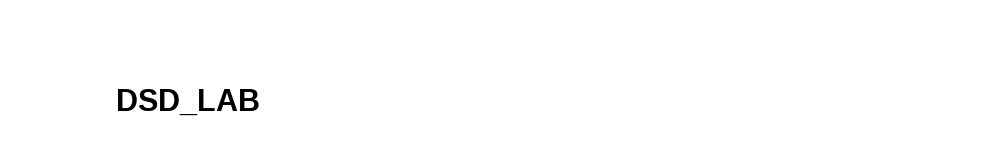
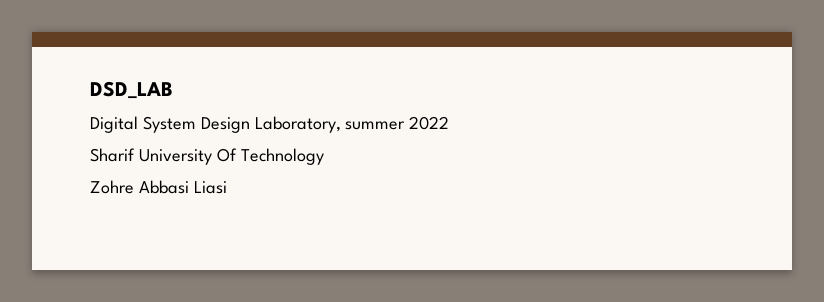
(260, 102) none -> [90,116,450,133] [90,148,324,165] [90,180,227,194] // Digital System Design Laboratory, summer 2022 // Sharif University Of Technology // Zohre Abbasi Liasi

